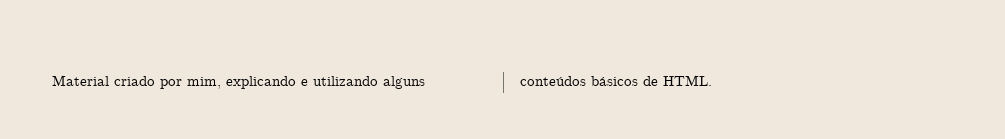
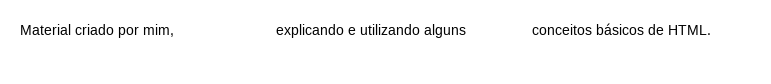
[520,76,586,86] conteúdos -> [532,24,592,35] conceitos

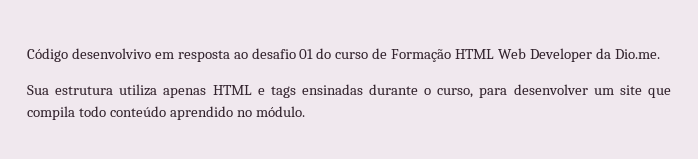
[20,23,711,38] Material criado por mim, explicando e utilizando alguns conceitos básicos de HTML. -> [27,48,660,62] [27,84,671,98] [27,106,305,120] Código desenvolvivo em resposta ao desafio 01 do curso de Formação HTML Web Developer da Dio.me. // Sua estrutura utiliza apenas HTML e tags ensinadas durante o curso, para desenvolver um site que compila todo conteúdo aprendido no módulo.

